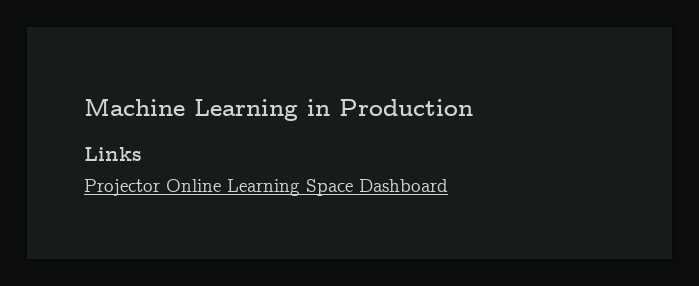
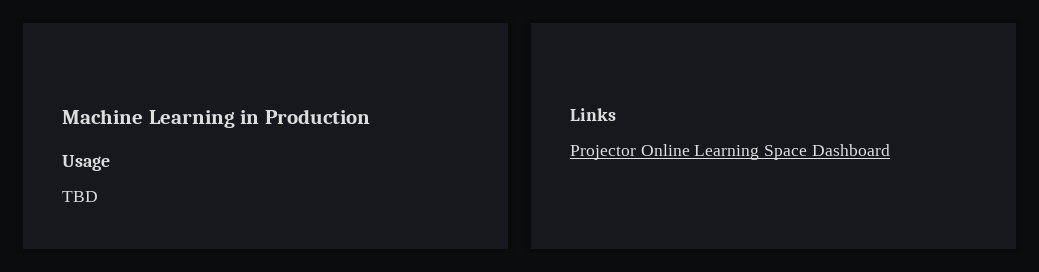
(473, 107) none -> [62,155,110,171] [62,191,98,202] // Usage // TBD

